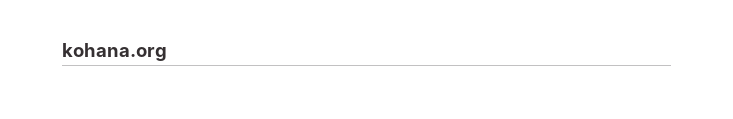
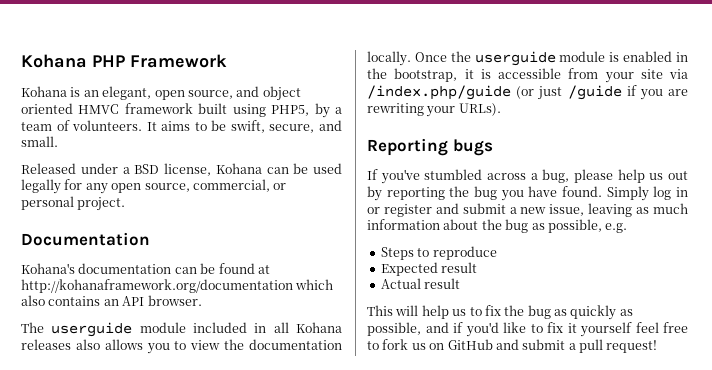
[62,43,167,61] kohana.org -> [21,54,227,68] [21,86,301,101] [21,103,342,118] [21,120,342,133] [21,136,58,147] [21,163,342,176] [21,179,287,194] [21,196,126,211] [21,232,150,246] [21,263,270,274] [21,279,334,293] [21,295,202,306] [21,322,343,337] [21,339,342,354] [367,51,688,66] [367,68,688,83] [367,85,688,100] [367,103,501,117] [367,138,493,156] [367,169,688,184] [367,186,688,201] [367,203,688,217] [367,219,628,233] [380,246,497,260] [380,262,478,276] [380,278,461,289] [367,305,633,320] [367,322,688,337] [367,339,658,353] Kohana PHP Framework // Kohana is an elegant, open source, and object oriented HMVC framework built using PHP5, by a team of volunteers. It aims to be swift, secure, and small. // Released under a BSD license, Kohana can be used legally for any open source, commercial, or personal project. // Documentation // Kohana's documentation can be found at http://kohanaframework.org/documentation which also contains an API browser. // The userguide module included in all Kohana releases also allows you to view the documentation locally. Once the userguide module is enabled in the bootstrap, it is accessible from your site via /index.php/guide (or just /guide if you are rewriting your URLs). // Reporting bugs // If you've stumbled across a bug, please help us out by reporting the bug you have found. Simply log in or register and submit a new issue, leaving as much information about the bug as possible, e.g. // Steps to reproduce // Expected result // Actual result // This will help us to fix the bug as quickly as possible, and if you'd like to fix it yourself feel free to fork us on GitHub and submit a pull request!

